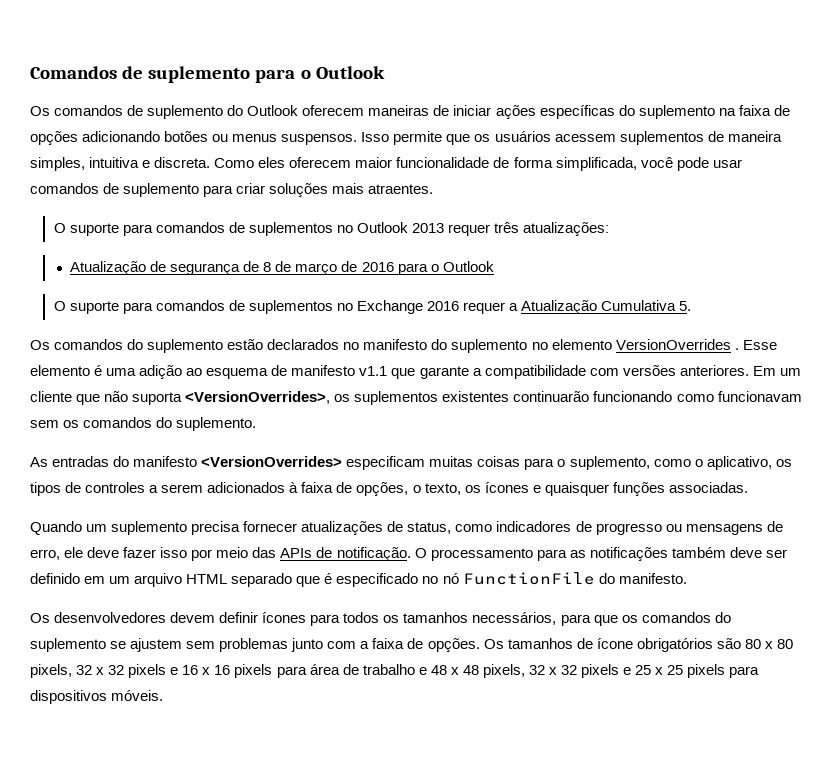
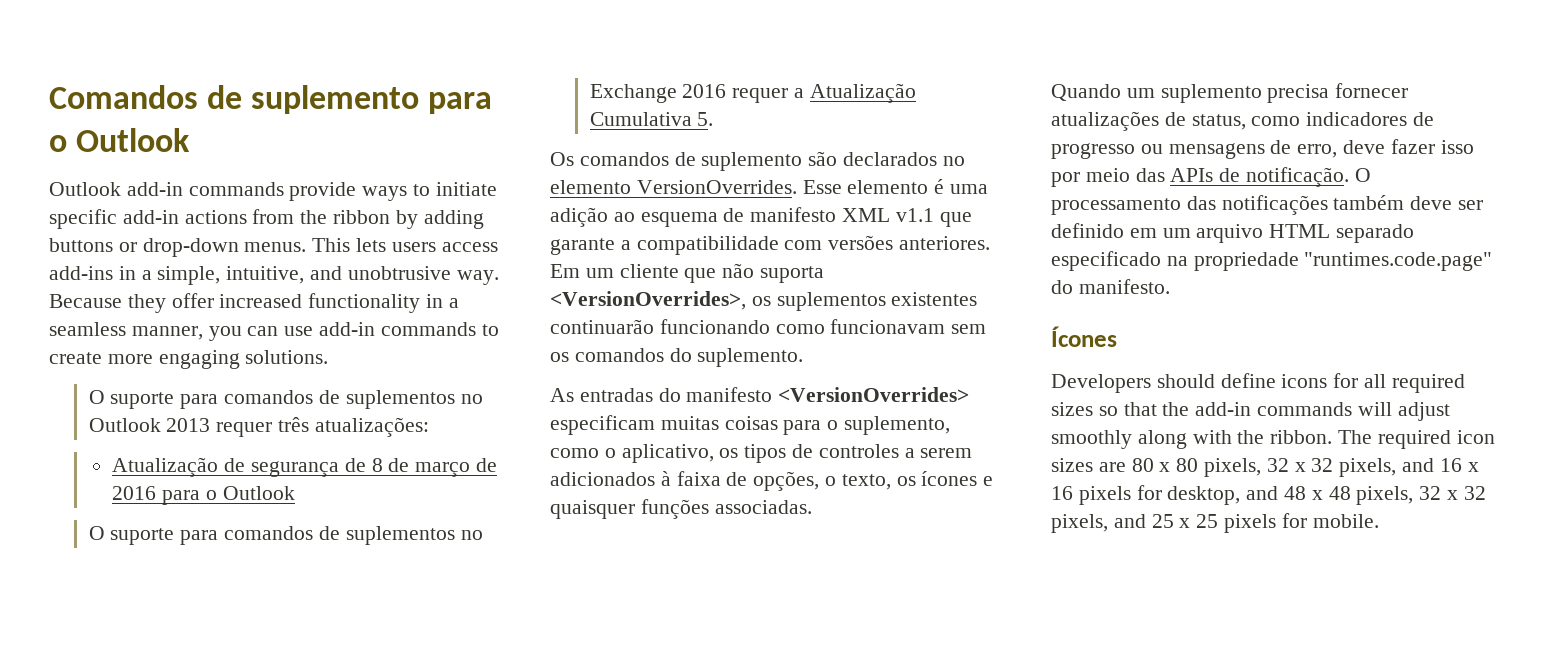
[30,105,790,119] [30,131,782,145] [30,157,742,171] [30,183,434,197] Os comandos de suplemento do Outlook oferecem maneiras de iniciar ações específicas do suplemento na faixa de opções adicionando botões ou menus suspensos. Isso permite que os usuários acessem suplementos de maneira simples, intuitiva e discreta. Como eles oferecem maior funcionalidade de forma simplificada, você pode usar comandos de suplemento para criar soluções mais atraentes. -> [49,182,497,201] [49,209,484,229] [49,238,498,257] [49,266,499,285] [49,293,459,313] [49,322,499,341] [49,350,329,369] Outlook add-in commands provide ways to initiate specific add-in actions from the ribbon by adding buttons or drop-down menus. This lets users access add-ins in a simple, intuitive, and unobtrusive way. Because they offer increased functionality in a seamless manner, you can use add-in commands to create more engaging solutions.
[127,339,739,353] do suplemento estão declarados no manifesto do suplemento no elemento VersionOverrides . -> [674,151,965,171] [550,180,797,194] de suplemento são declarados no elemento VersionOverrides.
(356, 370) none -> [842,208,891,222] XML
[64,547,84,558] ele -> (1338, 151) none
[536,549,586,561] para as -> [1186,196,1216,210] das
[296,572,687,587] [30,612,731,626] [30,638,741,652] que é especificado no nó FunctionFile do manifesto. // Os desenvolvedores devem definir ícones para todos os tamanhos necessários, para que os comandos do suplemento se ajustem sem problemas junto com a faixa de opções. Os tamanhos de ícone obrigatórios são -> [1051,251,1493,271] [1051,279,1170,294] [1051,326,1117,347] [1051,373,1465,393] [1051,402,1450,421] [1051,430,1495,449] [1051,458,1126,472] especificado na propriedade "runtimes.code.page" do manifesto. // Ícones // Developers should define icons for all required sizes so that the add-in commands will adjust smoothly along with the ribbon. The required icon sizes are
[128,664,179,678] pixels e -> [1339,458,1435,477] pixels, and
[276,664,427,678] para área de trabalho e -> [1136,485,1279,505] for desktop, and
[581,664,632,678] pixels e -> [1051,514,1146,533] pixels, and
[729,666,760,678] [30,690,164,704] para dispositivos móveis. -> [1281,513,1379,528] for mobile.

